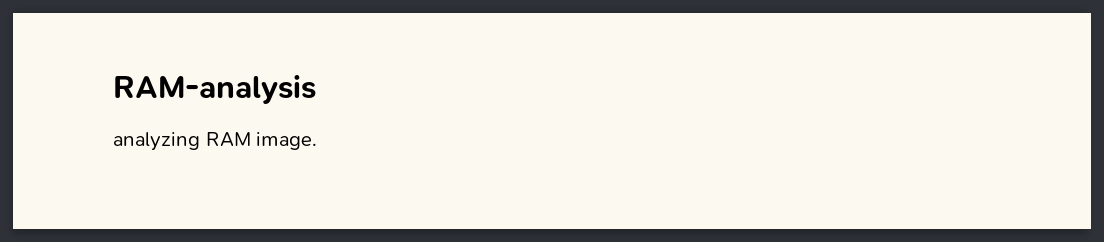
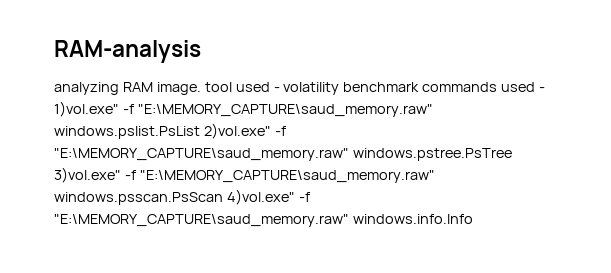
(318, 141) none -> [204,82,546,95] [54,101,433,117] [54,123,286,139] [54,148,512,161] [54,167,435,183] [54,189,310,205] [54,214,473,227] tool used - volatility benchmark commands used - 1)vol.exe" -f "E:\MEMORY_CAPTURE\saud_memory.raw" windows.pslist.PsList 2)vol.exe" -f "E:\MEMORY_CAPTURE\saud_memory.raw" windows.pstree.PsTree 3)vol.exe" -f "E:\MEMORY_CAPTURE\saud_memory.raw" windows.psscan.PsScan 4)vol.exe" -f "E:\MEMORY_CAPTURE\saud_memory.raw" windows.info.Info

